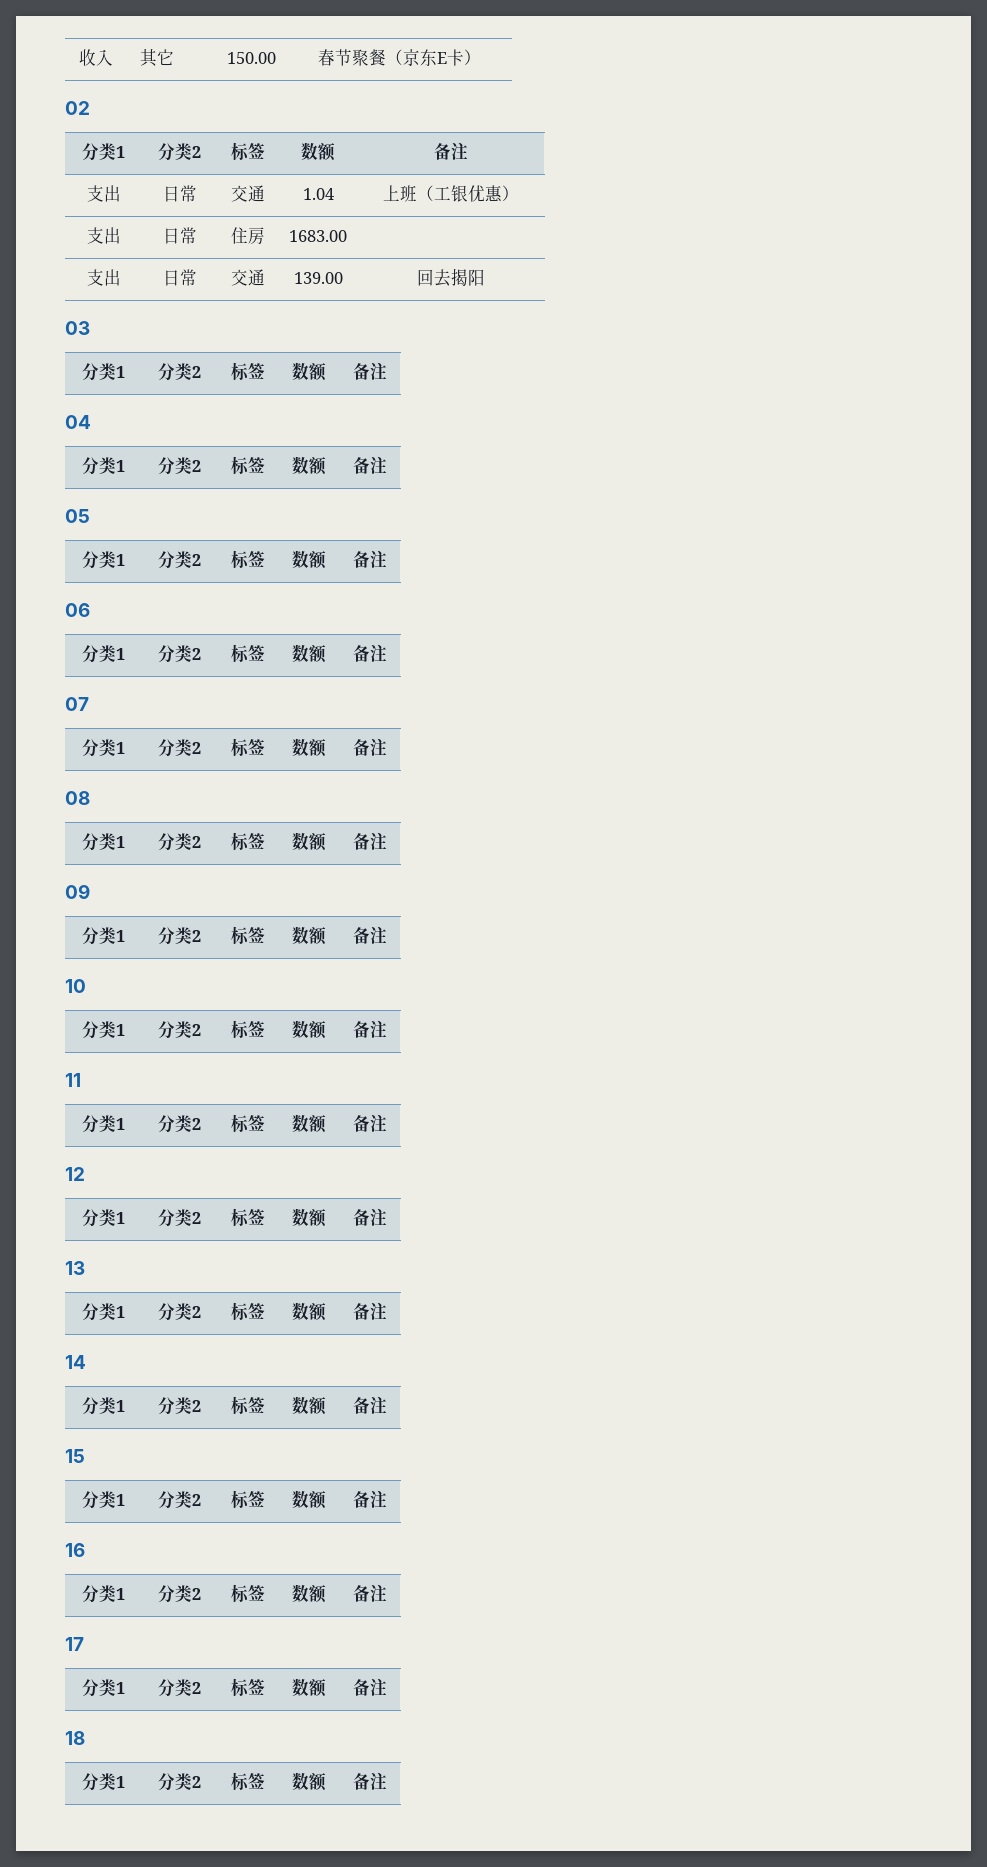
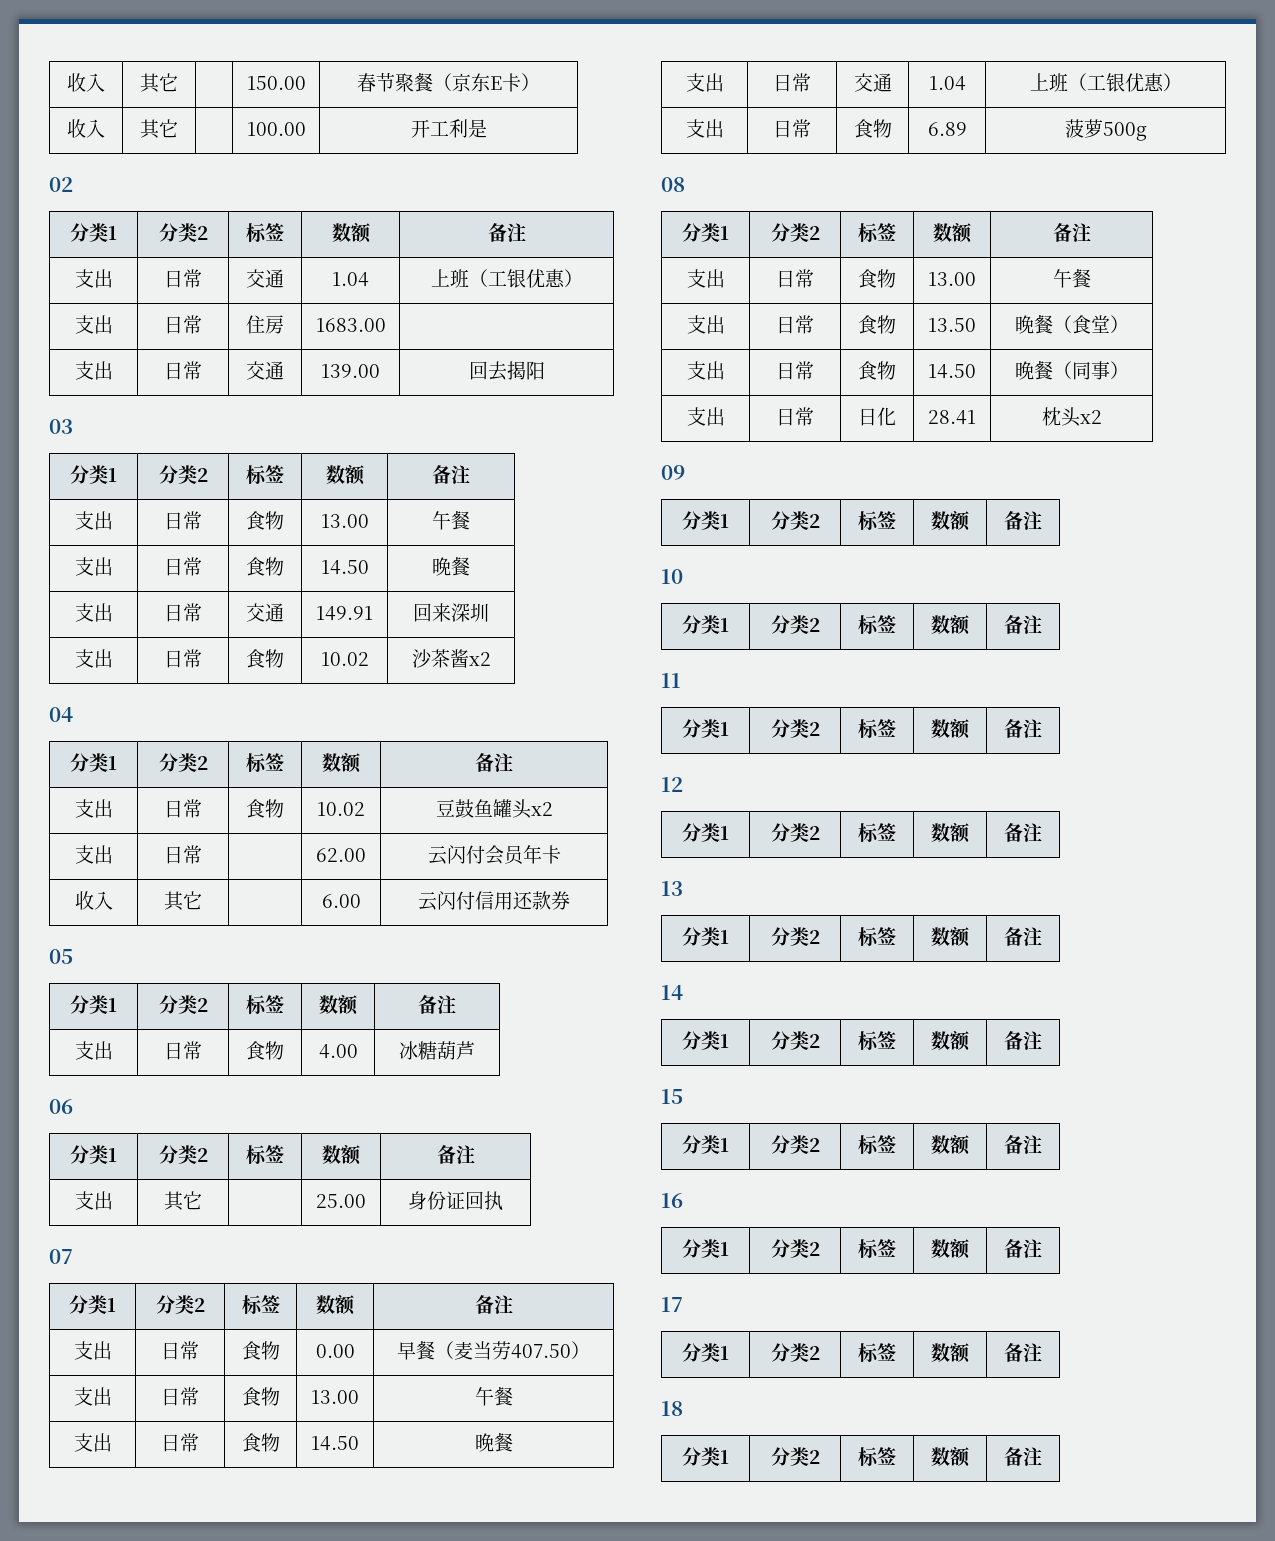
(481, 57) none -> [67,119,105,138] [140,119,178,139] [246,122,306,136] [410,119,487,138] // 收入 | 其它 | | 100.00 | 开工利是
(387, 371) none -> [74,511,113,530] [164,511,202,530] [246,511,284,530] [320,514,369,528] [432,510,470,530] [74,557,113,576] [164,557,202,576] [246,557,284,576] [320,560,369,575] [432,556,470,576] [74,603,113,622] [164,603,202,622] [246,603,284,622] [316,606,373,621] [413,603,489,622] [74,649,113,668] [164,649,202,668] [246,649,284,668] [320,652,369,666] [411,649,491,668] // 支出 | 日常 | 食物 | 13.00 | 午餐 // 支出 | 日常 | 食物 | 14.50 | 晚餐 // 支出 | 日常 | 交通 | 149.91 | 回来深圳 // 支出 | 日常 | 食物 | 10.02 | 沙茶酱x2
(387, 465) none -> [74,799,113,818] [164,799,202,818] [246,799,284,818] [317,802,365,816] [435,799,553,819] [74,845,113,864] [164,845,202,864] [316,848,366,862] [427,845,561,865] [74,891,113,910] [164,891,202,911] [321,894,361,908] [417,891,570,911] // 支出 | 日常 | 食物 | 10.02 | 豆鼓鱼罐头x2 // 支出 | 日常 | | 62.00 | 云闪付会员年卡 // 收入 | 其它 | | 6.00 | 云闪付信用还款券
(387, 559) none -> [74,1041,113,1060] [164,1041,202,1060] [246,1041,284,1060] [318,1044,358,1059] [399,1041,475,1060] // 支出 | 日常 | 食物 | 4.00 | 冰糖葫芦
(387, 653) none -> [74,1191,113,1210] [164,1191,202,1211] [316,1194,366,1208] [408,1191,503,1211] // 支出 | 其它 | | 25.00 | 身份证回执
(387, 747) none -> [73,1341,112,1360] [161,1341,199,1360] [241,1341,280,1360] [315,1344,355,1358] [396,1340,590,1360] [73,1387,112,1406] [161,1387,199,1406] [241,1387,280,1406] [311,1390,359,1404] [474,1386,513,1406] [73,1433,112,1452] [161,1433,199,1452] [241,1433,280,1452] [311,1436,359,1451] [474,1432,513,1452] [685,73,724,92] [773,73,811,92] [853,73,892,92] [928,76,966,91] [1029,73,1182,92] [685,119,724,138] [773,119,811,138] [853,119,892,138] [927,122,967,136] [1064,119,1147,141] // 支出 | 日常 | 食物 | 0.00 | 早餐（麦当劳407.50） // 支出 | 日常 | 食物 | 13.00 | 午餐 // 支出 | 日常 | 食物 | 14.50 | 晚餐 // 支出 | 日常 | 交通 | 1.04 | 上班（工银优惠） // 支出 | 日常 | 食物 | 6.89 | 菠萝500g
(387, 841) none -> [686,269,725,288] [776,269,814,288] [858,269,896,288] [928,272,976,286] [1052,268,1091,288] [686,315,725,334] [776,315,814,334] [858,315,896,334] [928,318,976,332] [1014,314,1129,334] [686,361,725,380] [776,361,814,380] [858,361,896,380] [928,364,976,379] [1014,360,1129,380] [686,407,725,426] [776,407,814,426] [858,407,896,426] [928,410,976,425] [1041,407,1102,427] // 支出 | 日常 | 食物 | 13.00 | 午餐 // 支出 | 日常 | 食物 | 13.50 | 晚餐（食堂） // 支出 | 日常 | 食物 | 14.50 | 晚餐（同事） // 支出 | 日常 | 日化 | 28.41 | 枕头x2

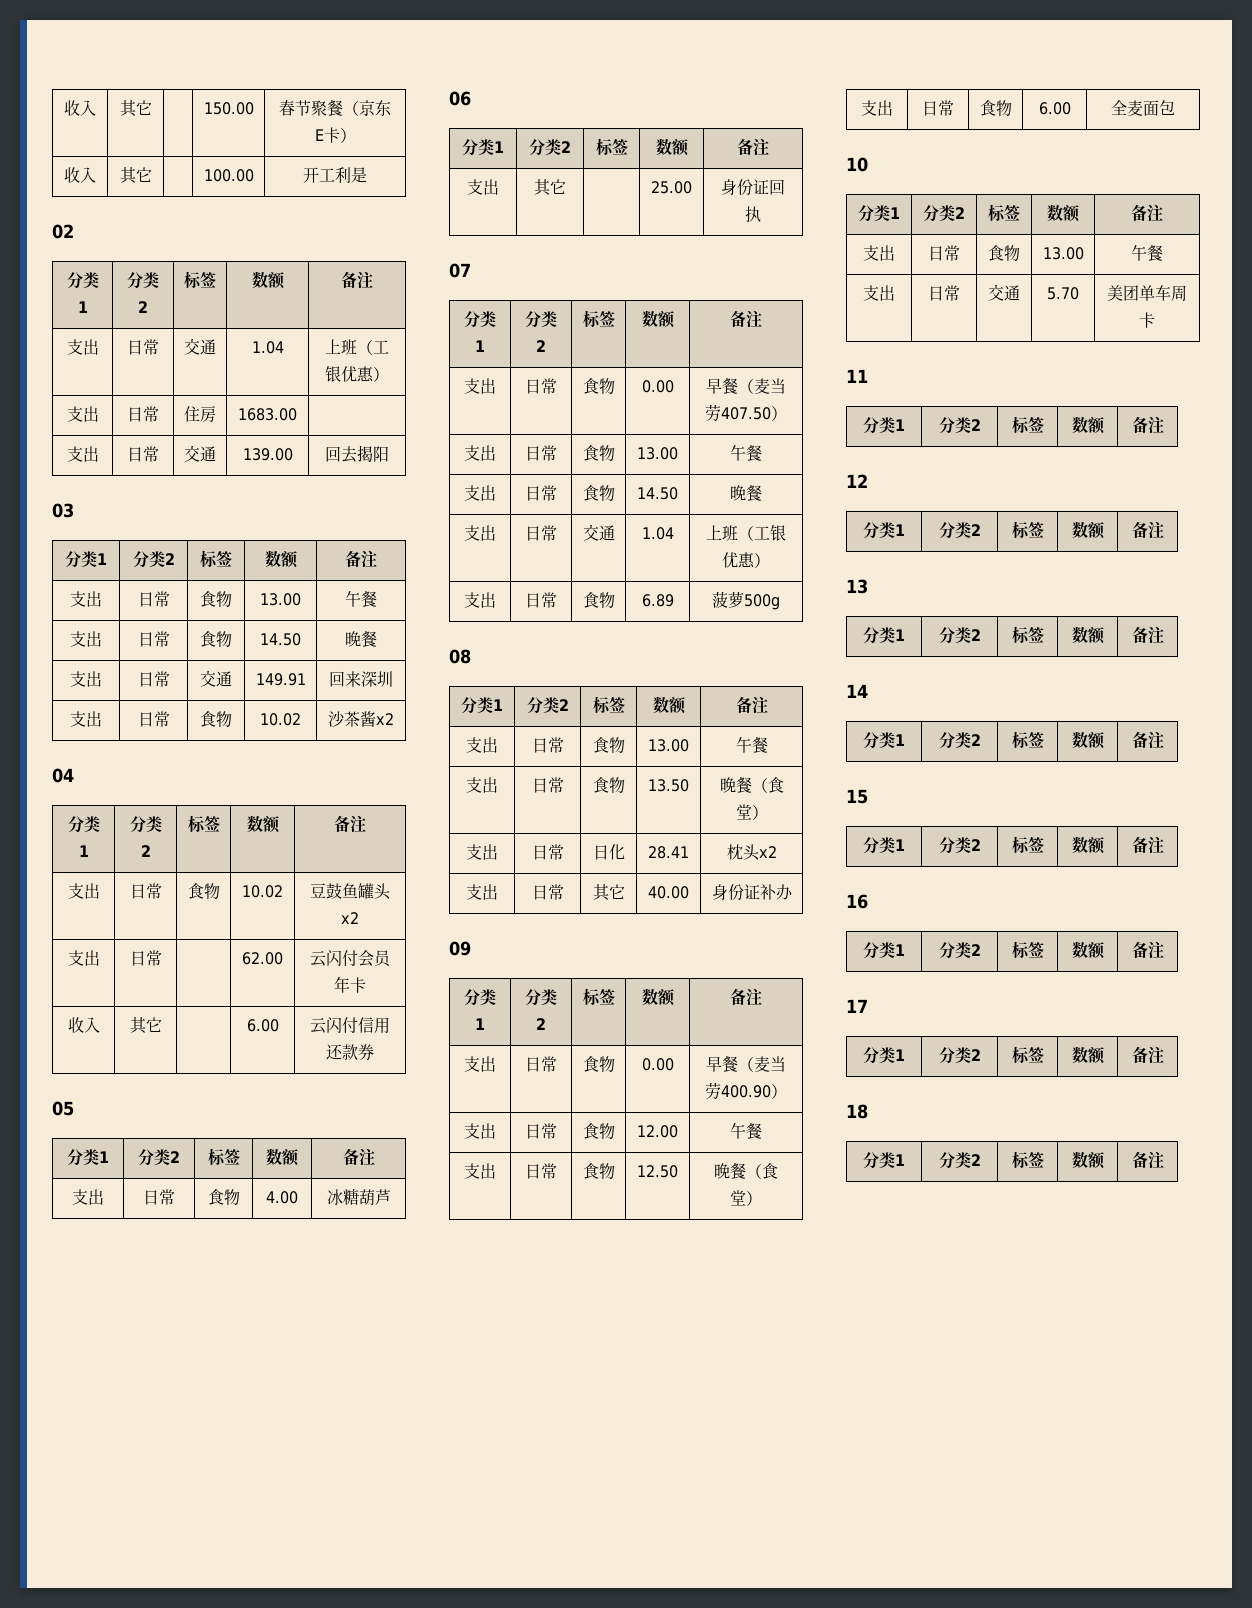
[686,361,725,380] [776,361,814,380] [858,361,896,380] [928,364,976,379] [1014,360,1129,380] // 支出 | 日常 | 食物 | 14.50 | 晚餐（同事） -> (768, 812) none
(1102, 417) none -> [466,884,498,900] [531,884,564,900] [592,884,625,901] [648,886,689,899] [711,884,793,901] // 支出 | 日常 | 其它 | 40.00 | 身份证补办
(1042, 520) none -> [464,1056,496,1072] [525,1056,557,1072] [582,1056,615,1073] [641,1058,674,1071] [706,1055,786,1072] [705,1082,787,1100] [464,1123,496,1139] [525,1123,557,1139] [582,1123,615,1140] [637,1125,678,1138] [730,1122,762,1139] [464,1163,496,1179] [525,1163,557,1179] [582,1163,615,1180] [637,1165,678,1178] [714,1162,778,1179] [730,1190,762,1206] [861,100,893,116] [922,100,954,116] [979,100,1012,117] [1038,102,1071,115] [1111,100,1175,116] // 支出 | 日常 | 食物 | 0.00 | 早餐（麦当劳400.90） // 支出 | 日常 | 食物 | 12.00 | 午餐 // 支出 | 日常 | 食物 | 12.50 | 晚餐（食堂） // 支出 | 日常 | 食物 | 6.00 | 全麦面包
(1042, 624) none -> [863,245,895,261] [928,245,960,261] [988,245,1020,262] [1042,247,1084,260] [1131,244,1163,261] [863,285,895,301] [928,285,960,301] [988,284,1020,301] [1047,287,1079,300] [1107,285,1187,302] [1139,312,1155,328] // 支出 | 日常 | 食物 | 13.00 | 午餐 // 支出 | 日常 | 交通 | 5.70 | 美团单车周卡

